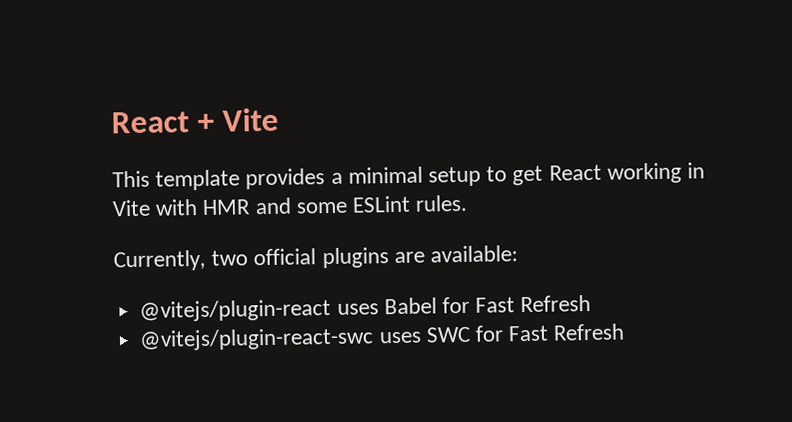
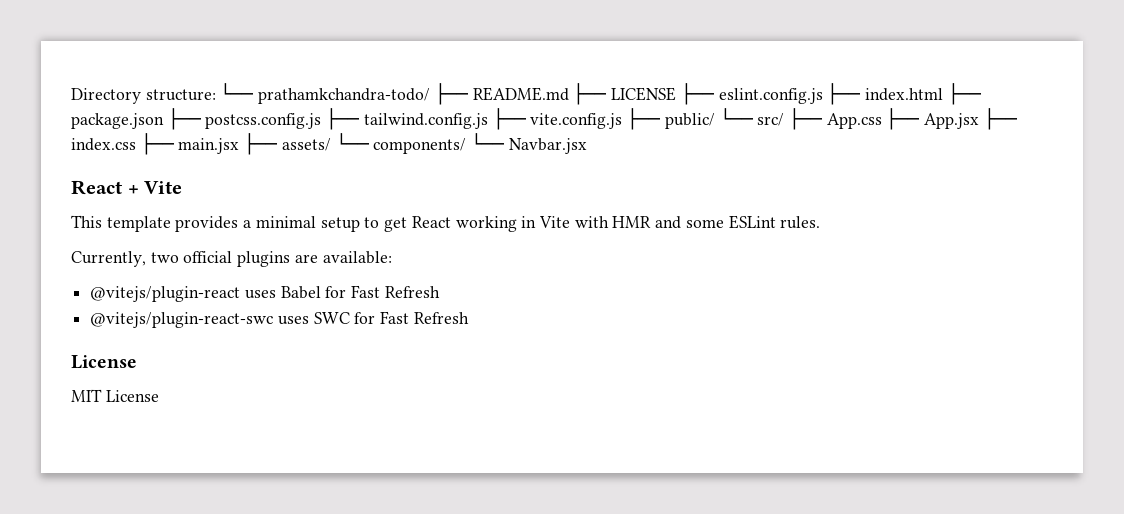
(111, 122) none -> [71,83,982,105] [71,108,1018,130] [71,133,587,155] Directory structure: └── prathamkchandra-todo/ ├── README.md ├── LICENSE ├── eslint.config.js ├── index.html ├── package.json ├── postcss.config.js ├── tailwind.config.js ├── vite.config.js ├── public/ └── src/ ├── App.css ├── App.jsx ├── index.css ├── main.jsx ├── assets/ └── components/ └── Navbar.jsx //
(626, 332) none -> [71,355,137,369] [71,389,159,402] // License // MIT License

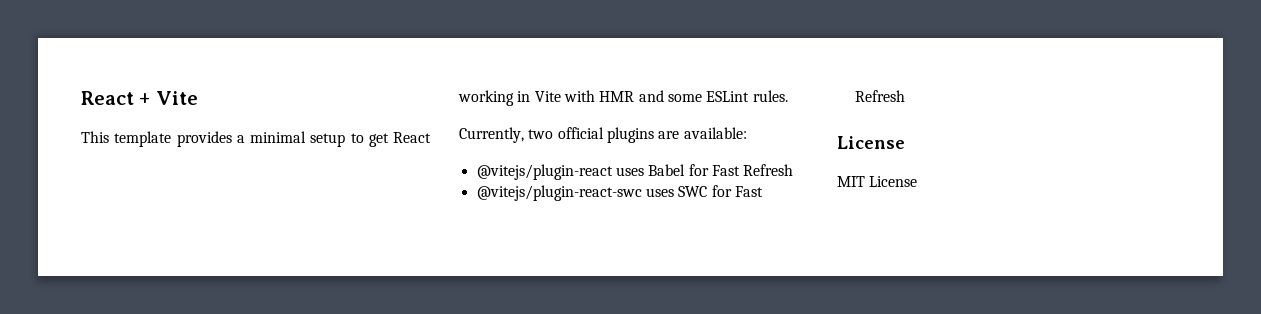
[71,83,982,105] [71,108,1018,130] [71,133,587,155] Directory structure: └── prathamkchandra-todo/ ├── README.md ├── LICENSE ├── eslint.config.js ├── index.html ├── package.json ├── postcss.config.js ├── tailwind.config.js ├── vite.config.js ├── public/ └── src/ ├── App.css ├── App.jsx ├── index.css ├── main.jsx ├── assets/ └── components/ └── Navbar.jsx // -> (81, 98) none

